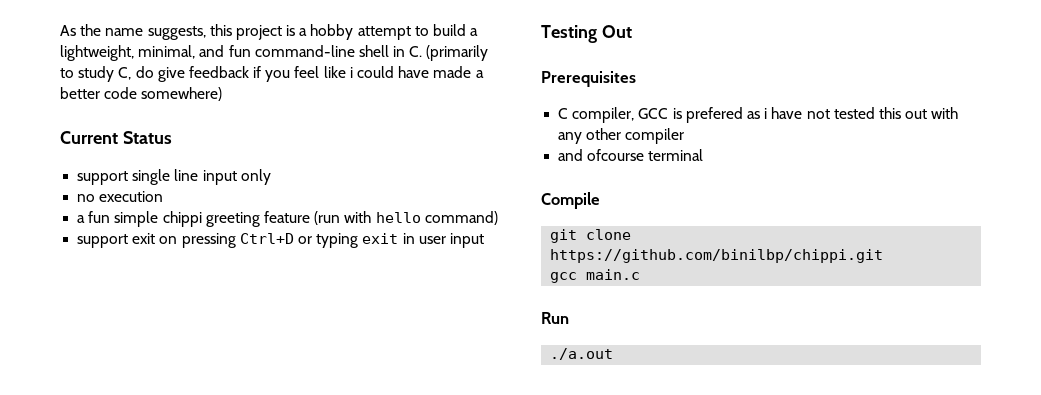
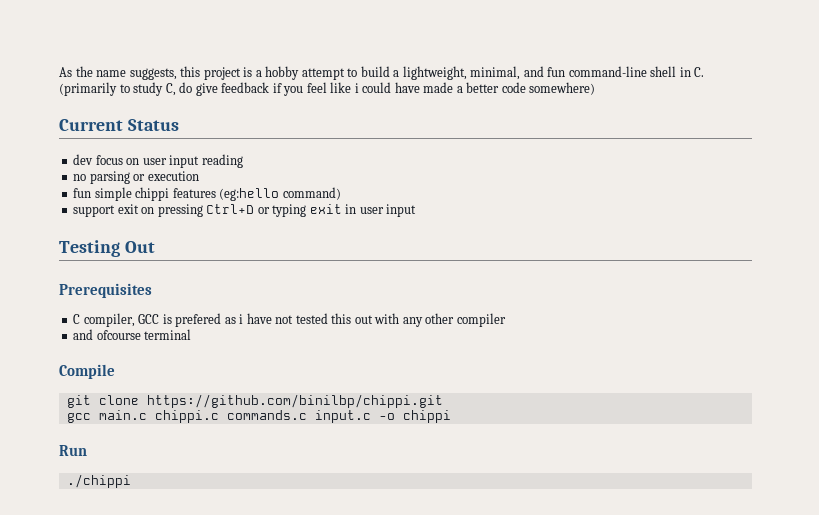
[77,169,271,185] support single line input only -> [73,154,243,168] dev focus on user input reading
(96, 198) none -> [89,171,146,184] parsing or
[77,215,86,223] a -> (199, 176) none
[205,211,421,227] greeting feature (run with hello -> [172,188,280,201] features (eg:hello
(641, 274) none -> [154,410,451,423] chippi.c commands.c input.c -o chippi
[550,348,614,360] ./a.out -> [66,474,131,488] ./chippi

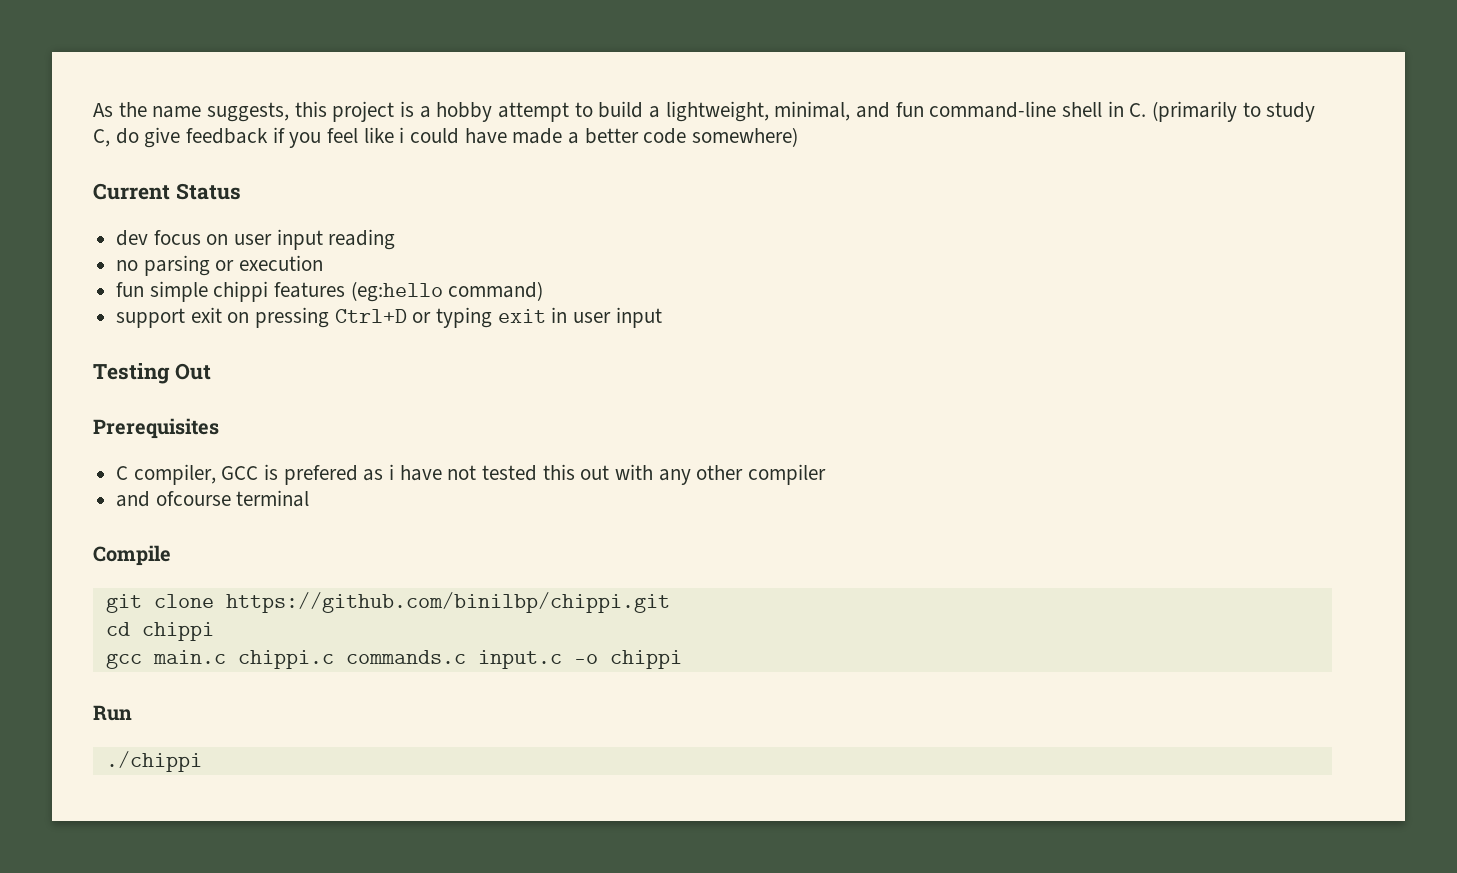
(443, 401) none -> [105,622,214,641] // cd chippi

